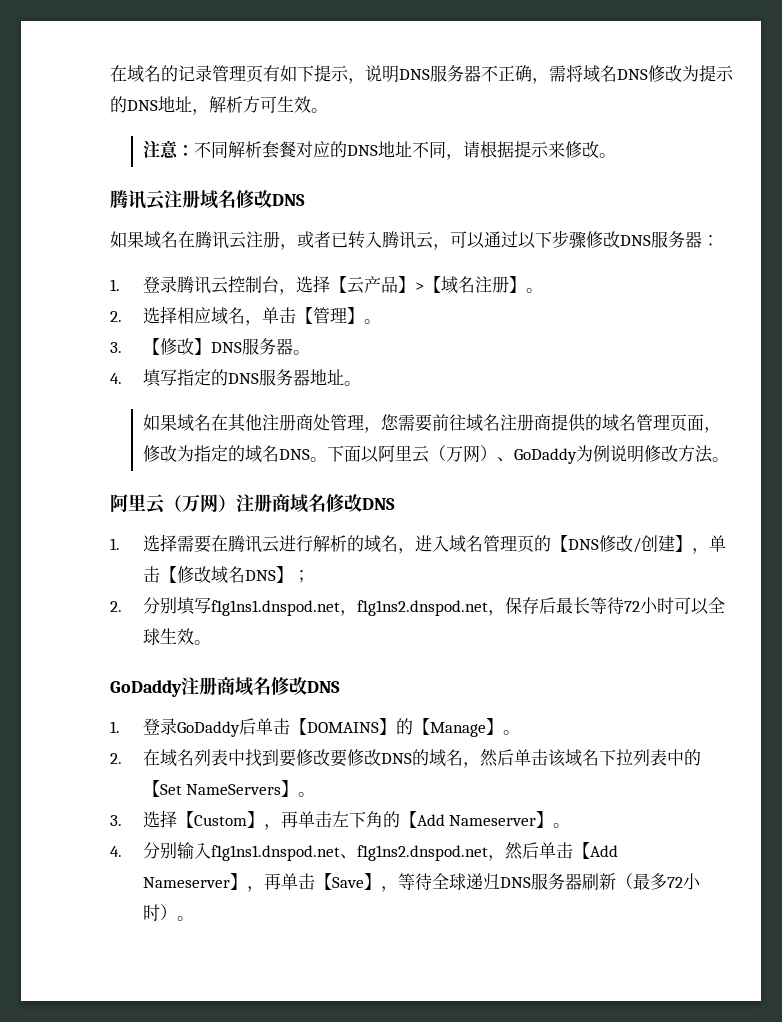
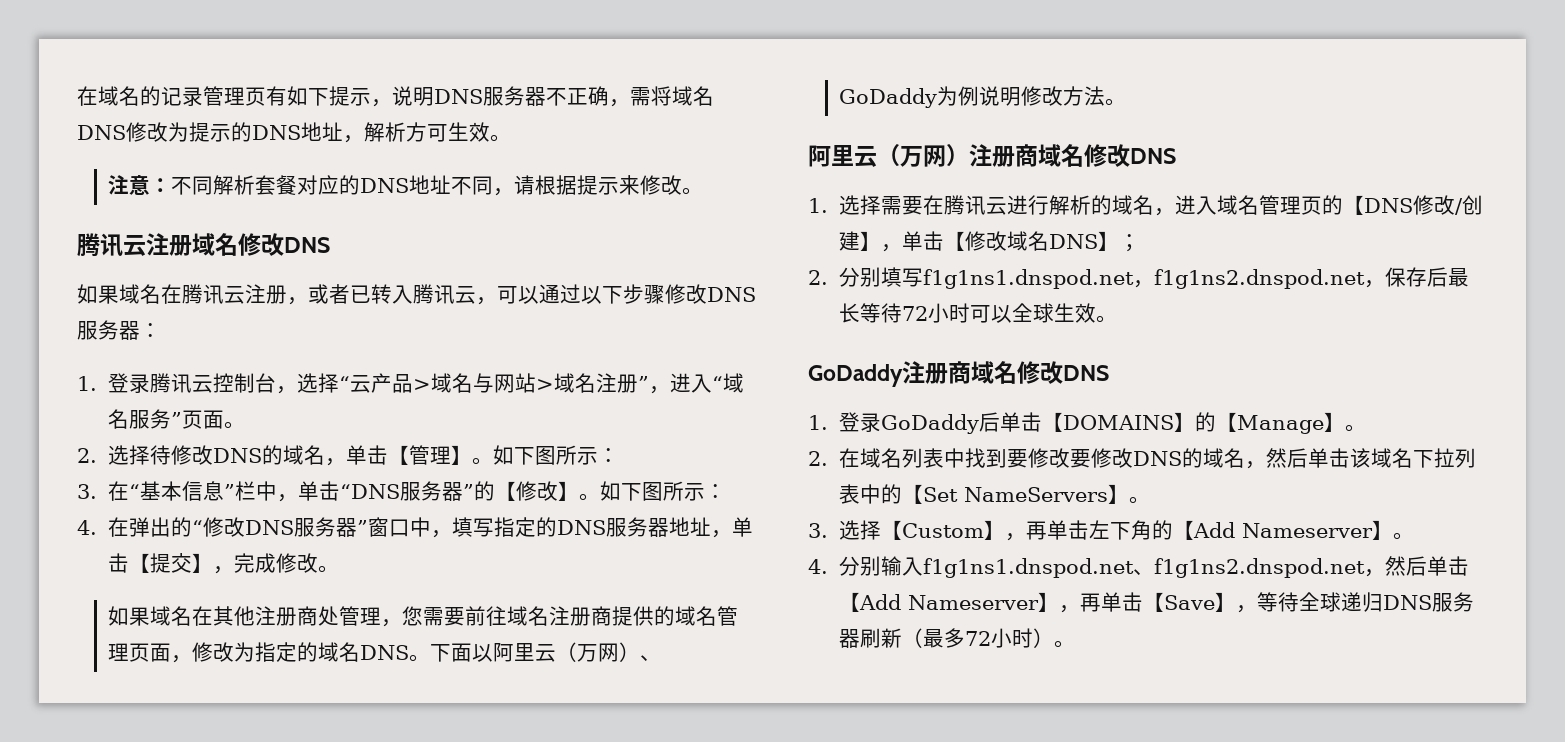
[329,276,526,294] 【云产品】>【域名注册】 -> [338,373,744,394] [107,409,224,429] “云产品>域名与网站>域名注册”，进入“域名服务”页面
[176,307,211,324] 相应 -> [149,445,283,465] 待修改DNS的
[110,338,310,355] [110,373,122,384] // 3.【修改】DNS服务器。 // 4. -> [492,445,619,465] [77,481,726,502] [77,517,452,538] 如下图所示： // 3.在“基本信息”栏中，单击“DNS服务器”的【修改】。如下图所示： // 4.在弹出的“修改DNS服务器”窗口中，
(344, 377) none -> [710,517,753,538] [107,553,318,574] ，单击【提交】，完成修改

